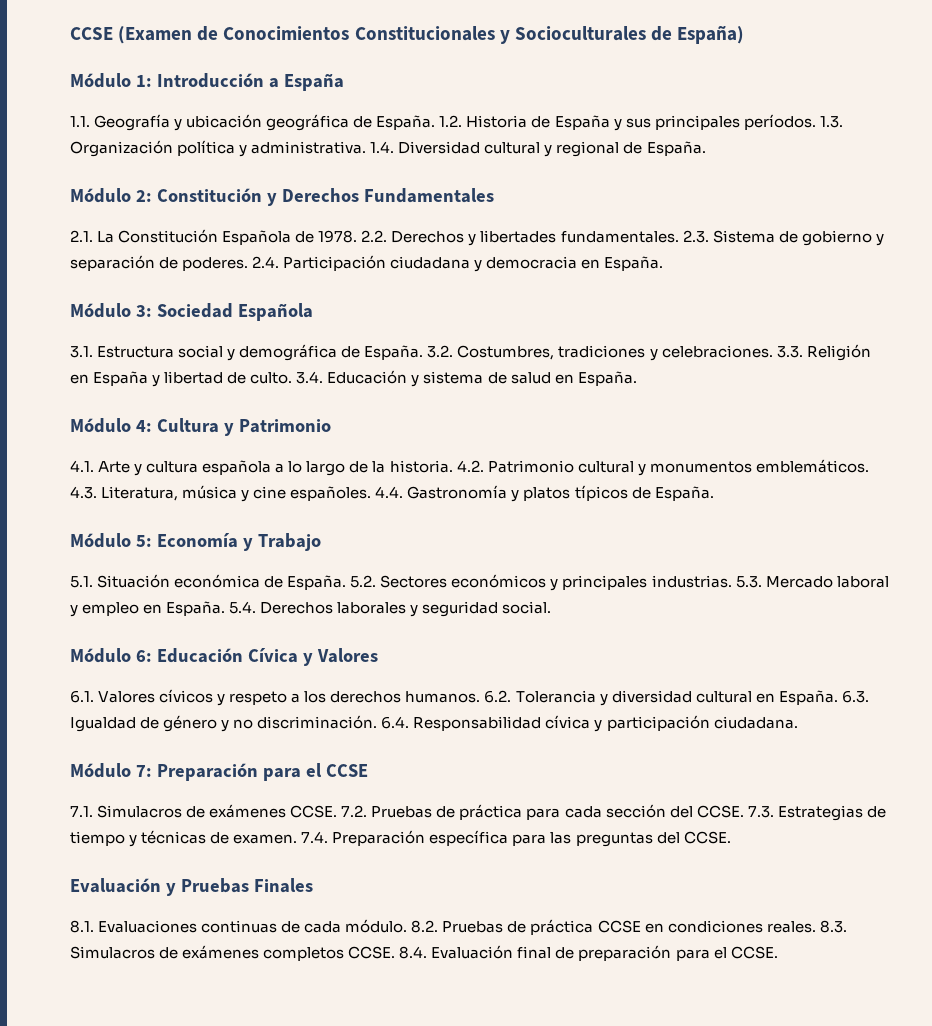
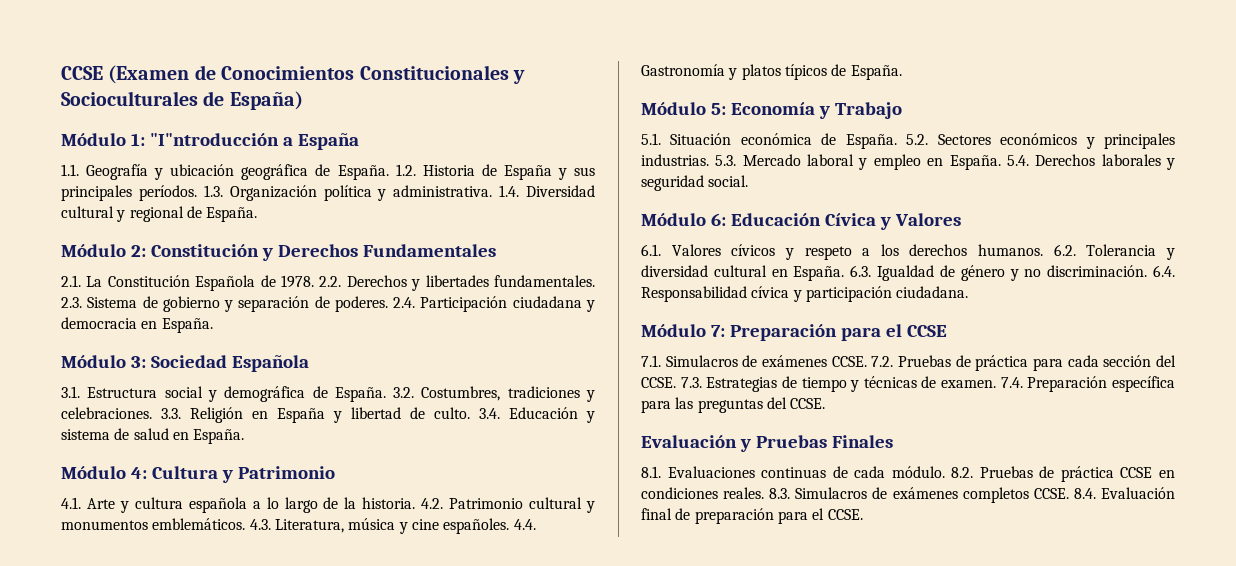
[156,73,264,88] Introducción -> [149,133,279,146] "I"ntroducción

